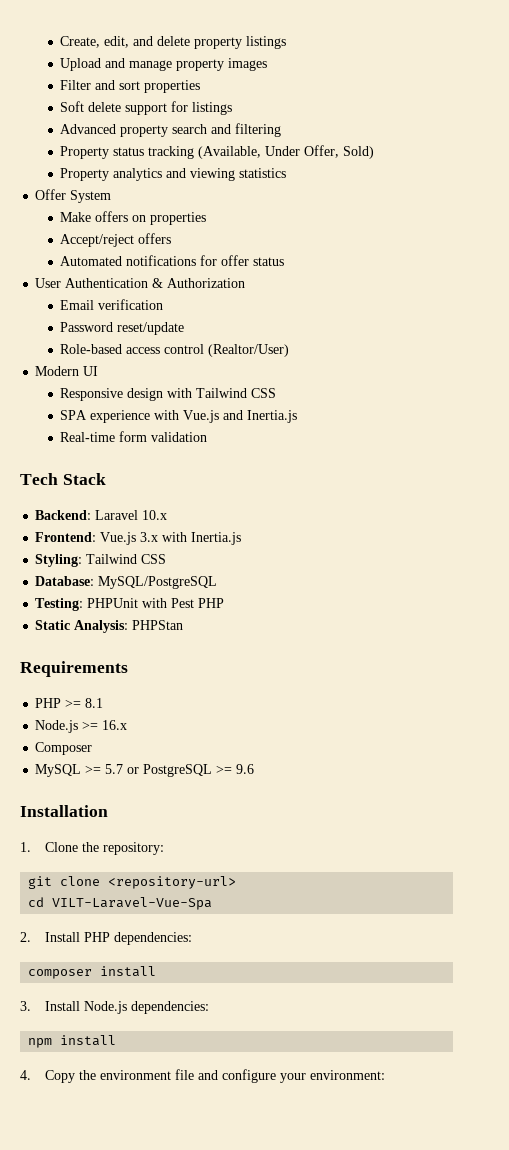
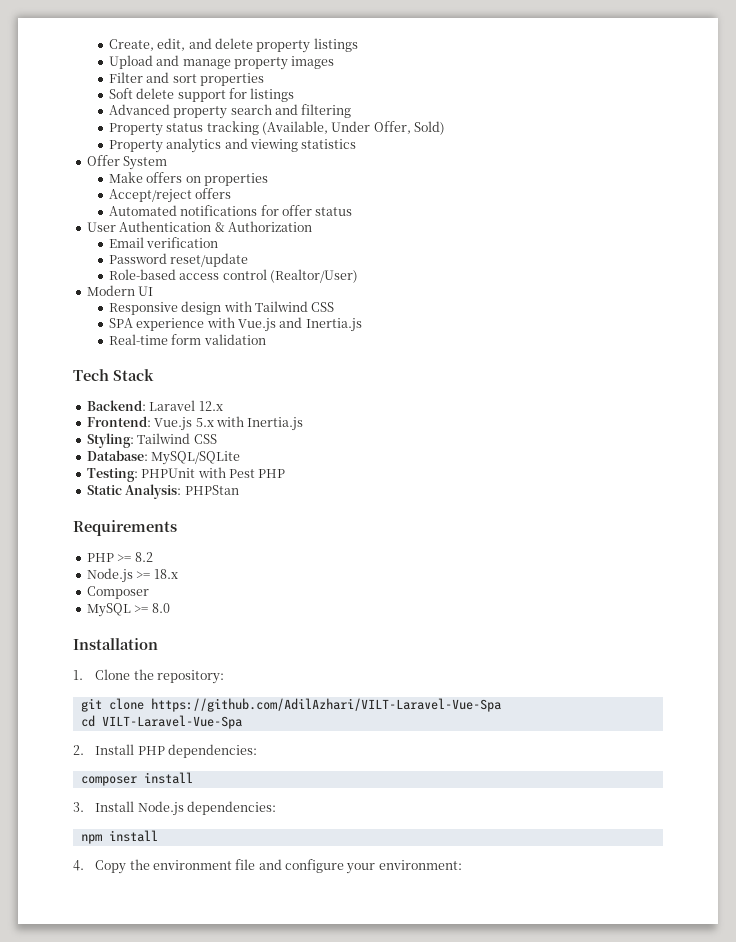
[142,510,168,520] 10.x -> [198,401,223,411] 12.x
[140,532,159,542] 3.x -> [195,418,214,427] 5.x
[98,576,218,589] MySQL/PostgreSQL -> [151,451,241,465] MySQL/SQLite
[85,698,104,708] 8.1 -> [134,552,153,562] 8.2
[102,720,128,730] 16.x -> [153,569,178,579] 18.x
[105,764,255,777] 5.7 or PostgreSQL >= 9.6 -> [151,603,170,613] 8.0
[108,876,237,889] <repository-url> -> [150,698,501,712] https://github.com/AdilAzhari/VILT-Laravel-Vue-Spa

